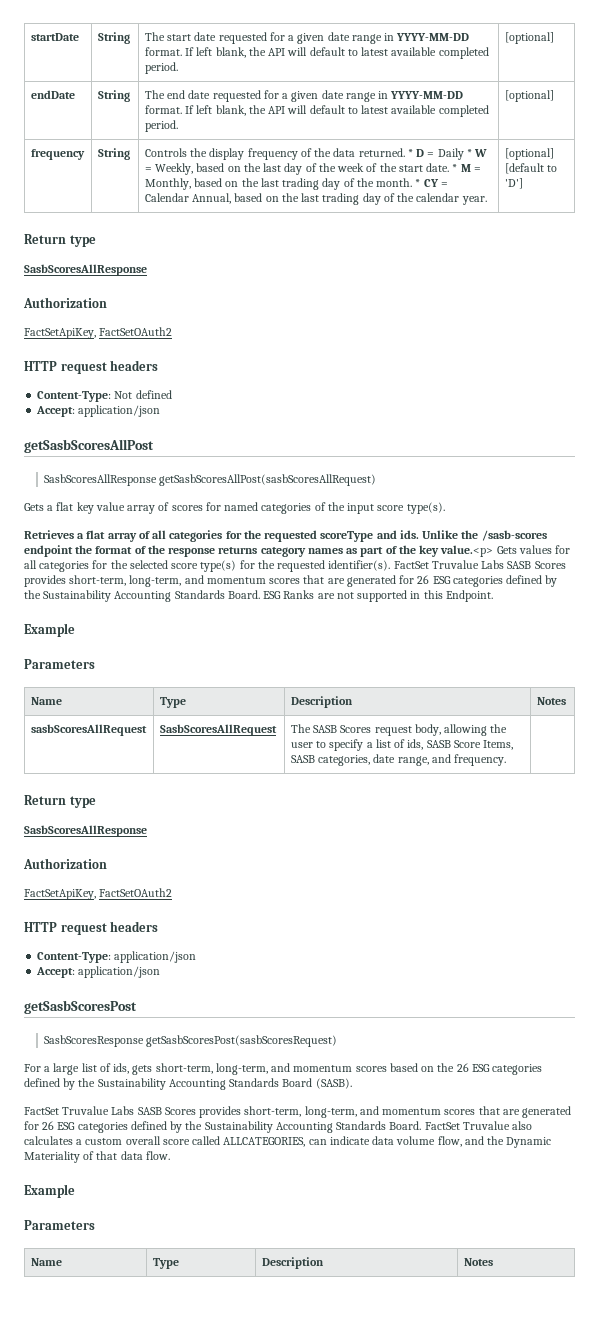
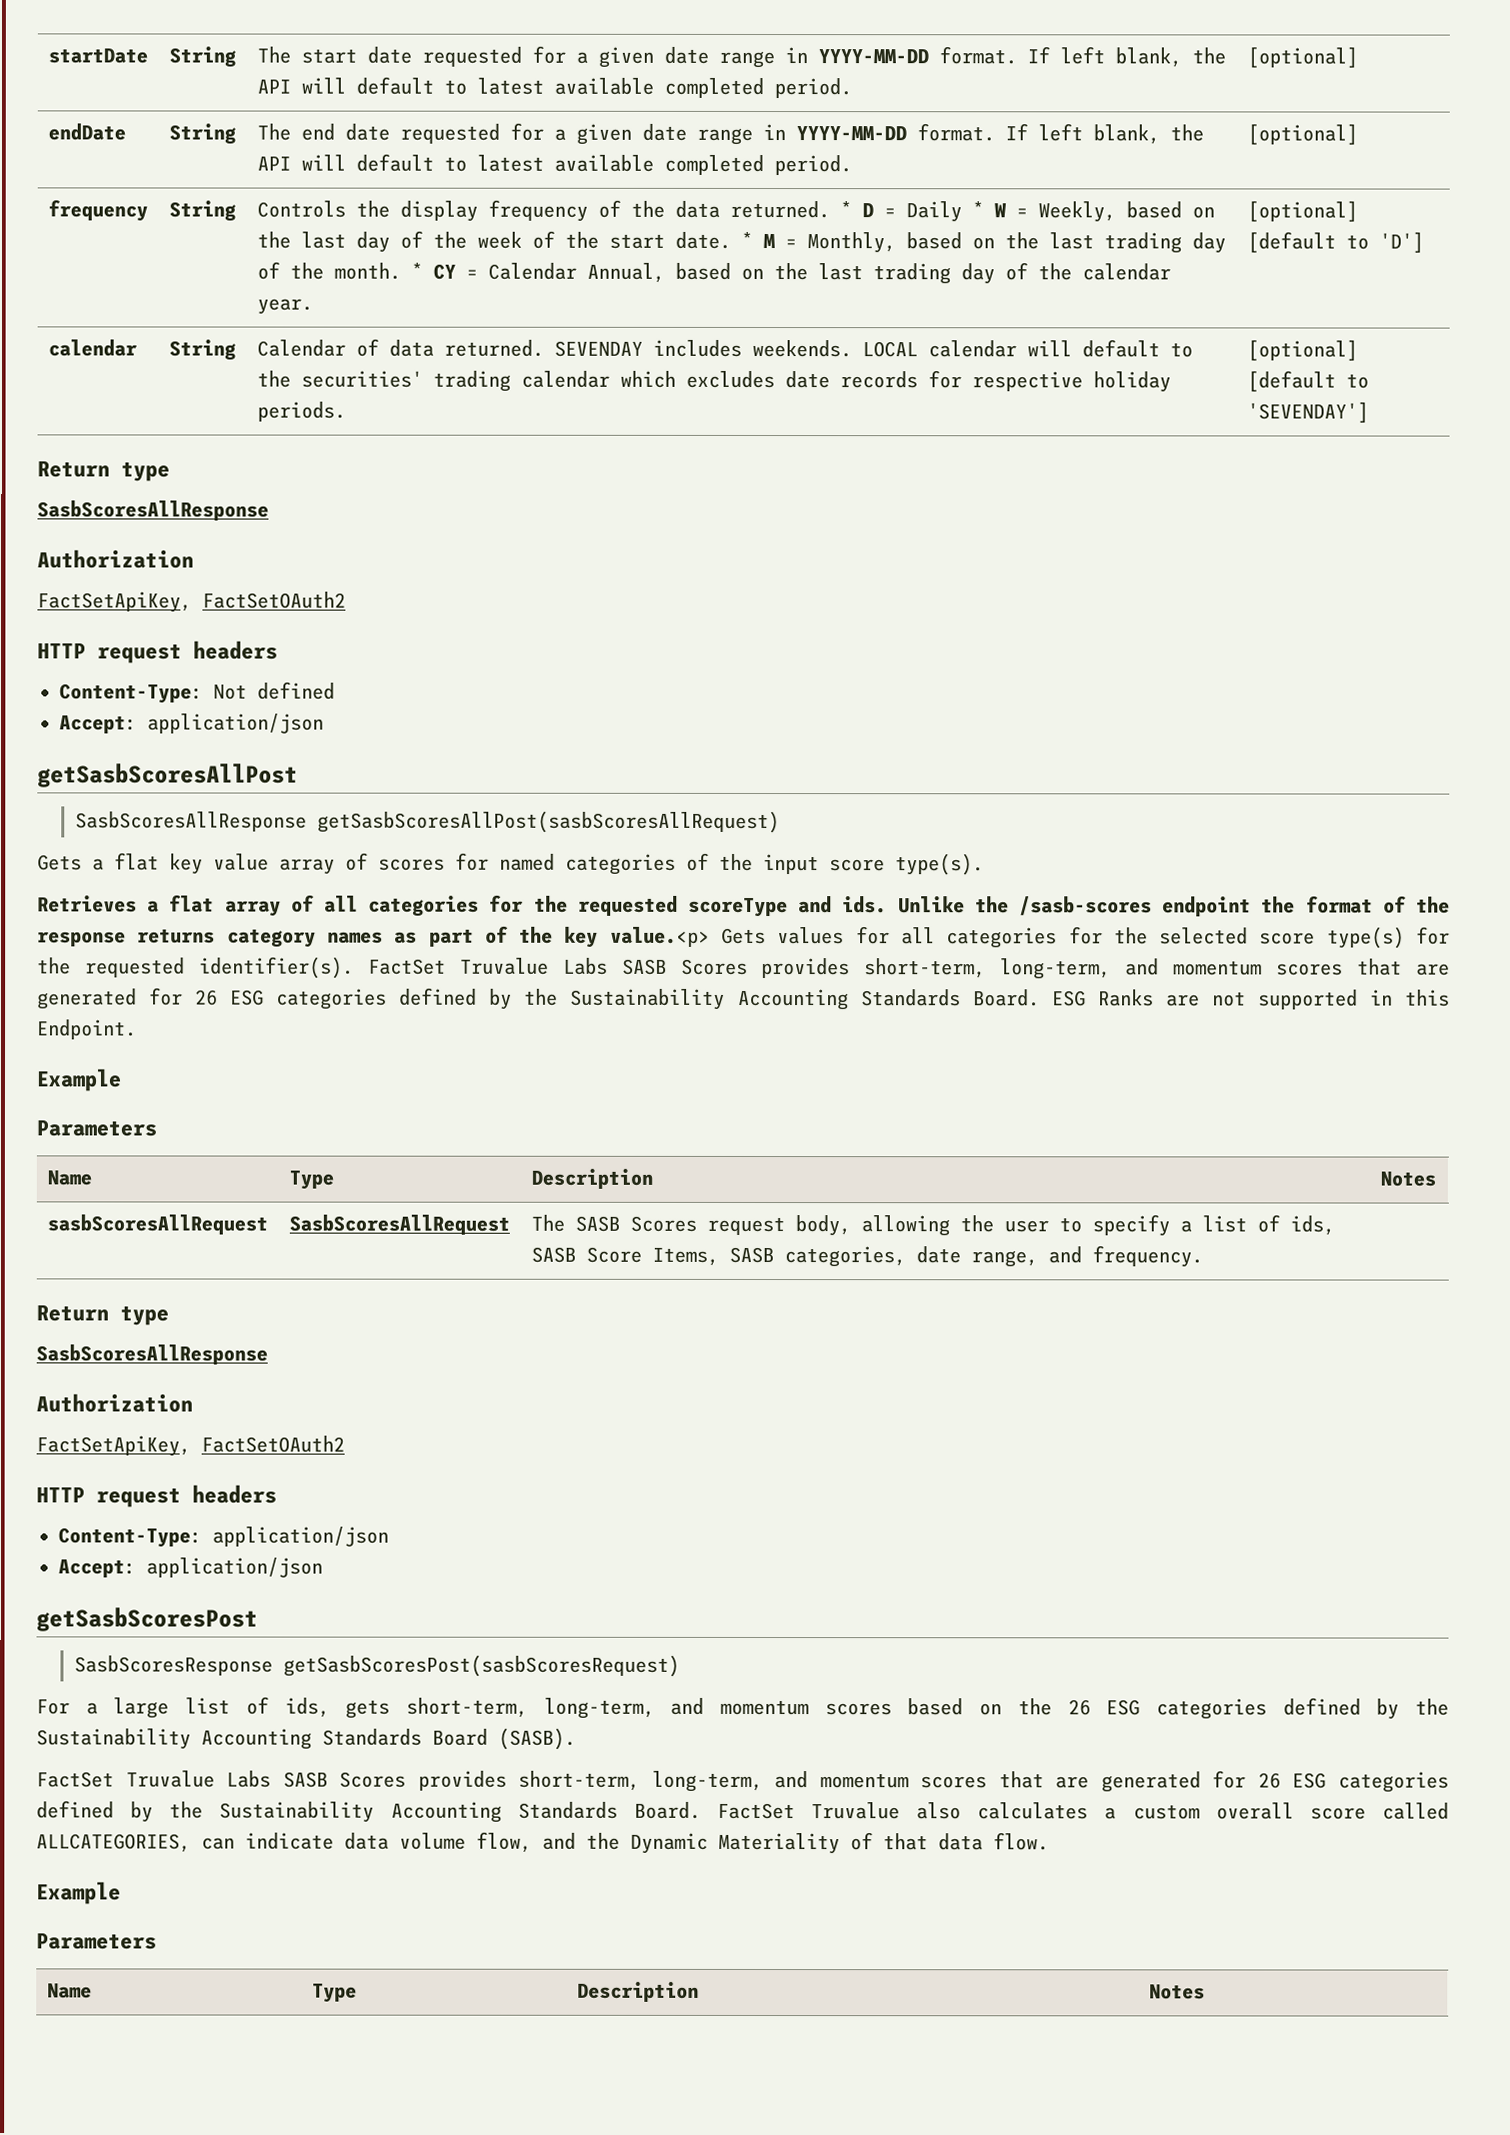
(523, 183) none -> [47,339,138,357] [168,339,236,361] [256,338,1193,358] [256,370,1171,393] [256,401,346,422] [1246,339,1358,362] [1246,370,1369,393] [1246,401,1369,424] // calendar | String | Calendar of data returned. SEVENDAY includes weekends. LOCAL calendar will default to the securities' trading calendar which excludes date records for respective holiday periods. | [optional] [default to 'SEVENDAY']

